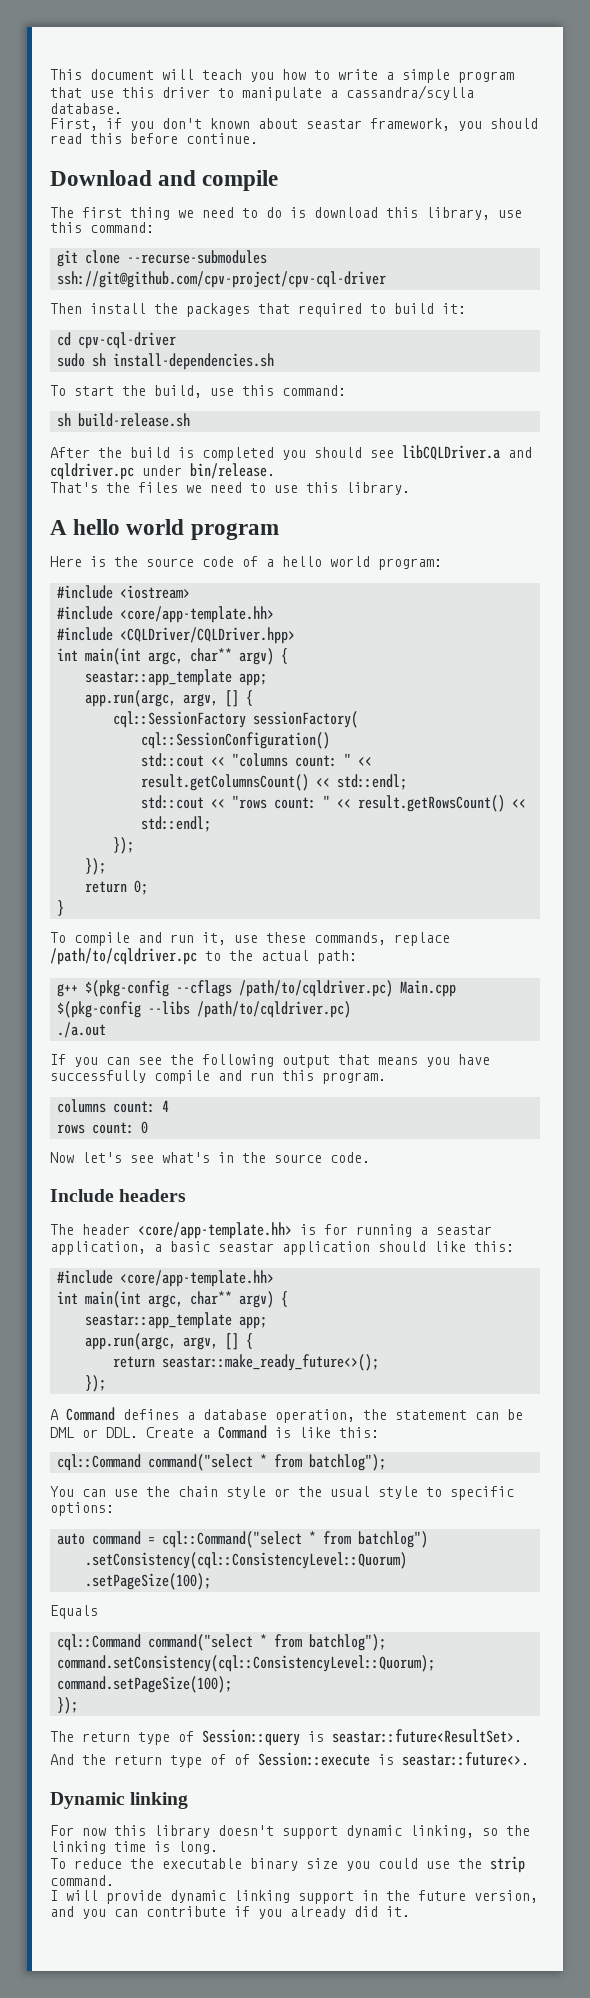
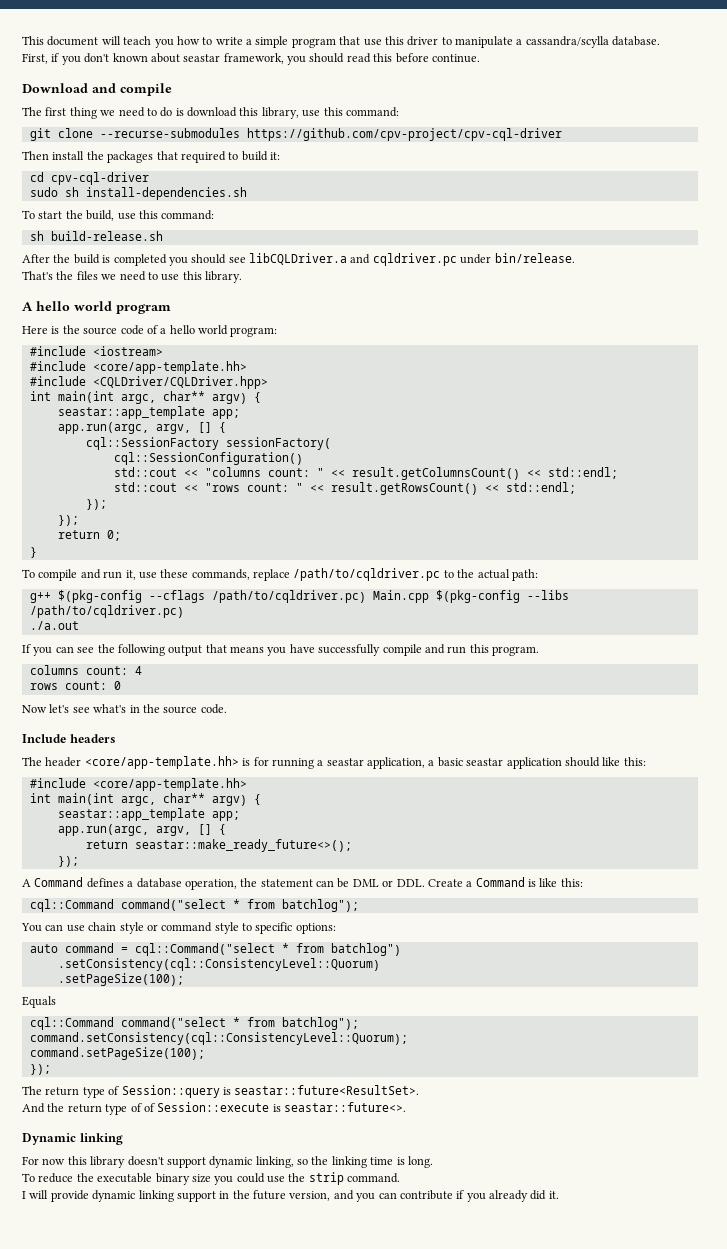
[57,271,387,288] ssh://git@github.com/cpv-project/cpv-cql-driver -> [246,128,562,141] https://github.com/cpv-project/cpv-cql-driver
[146,1486,170,1497] the -> (85, 928) none
[298,1486,370,1497] the usual -> [161,922,213,932] command

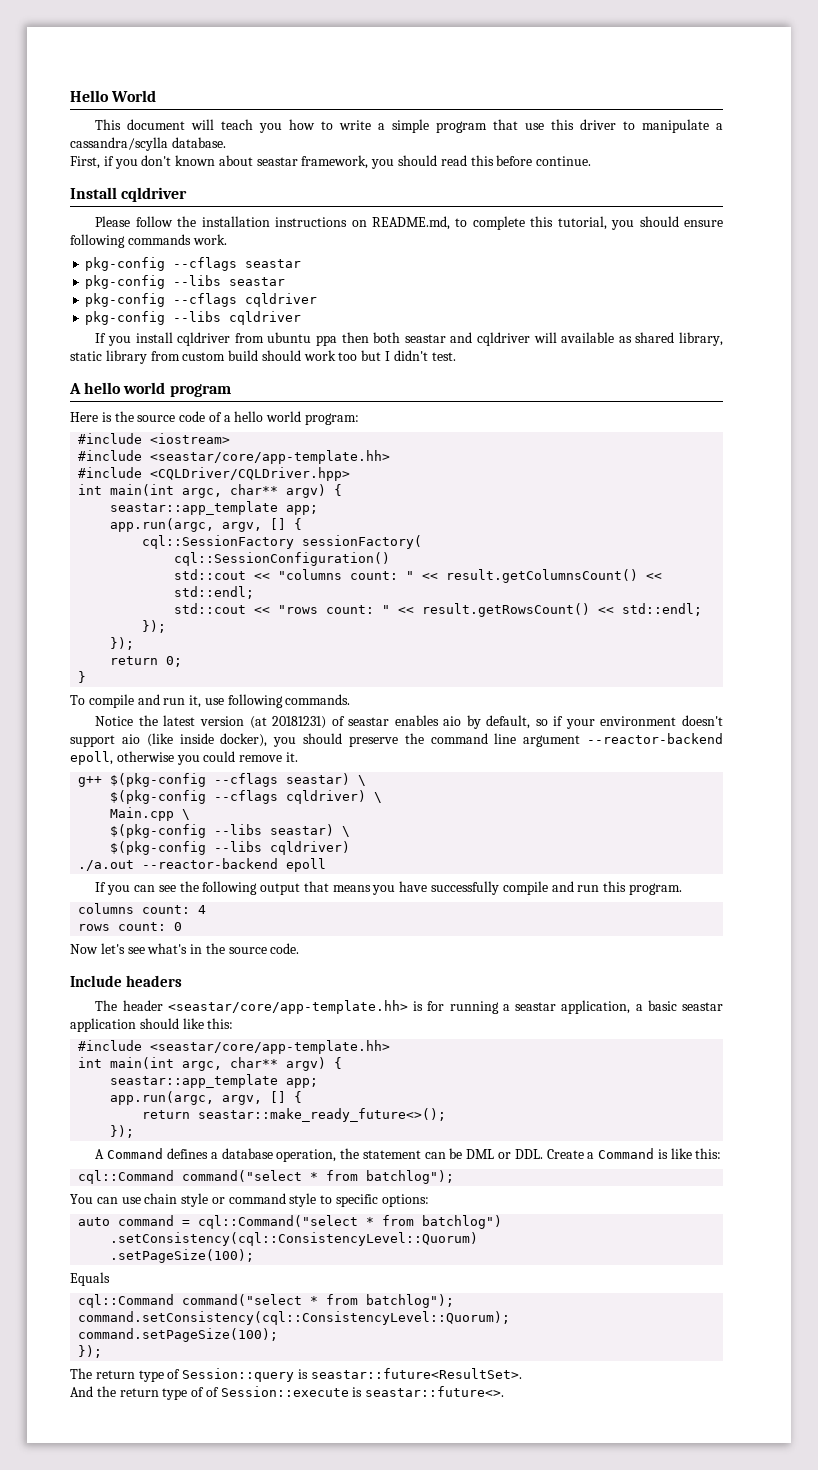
(22, 40) none -> [70,90,157,102] Hello World //
[22,83,172,96] [22,107,399,119] [29,128,562,141] [22,151,280,163] [29,172,149,185] [29,187,247,200] [22,210,215,221] [29,231,163,241] [22,253,575,266] [22,271,242,283] Download and compile // The first thing we need to do is download this library, use this command: // git clone --recurse-submodules https://github.com/cpv-project/cpv-cql-driver // Then install the packages that required to build it: // cd cpv-cql-driver // sudo sh install-dependencies.sh // To start the build, use this command: // sh build-release.sh // After the build is completed you should see libCQLDriver.a and cqldriver.pc under bin/release. // That's the files we need to use this library. -> [70,187,188,202] [95,216,723,230] [70,234,227,248] [85,257,302,271] [85,275,286,289] [85,293,318,307] [85,311,302,325] [95,332,723,346] [70,350,456,364] Install cqldriver // Please follow the installation instructions on README.md, to complete this tutorial, you should ensure following commands work. // pkg-config --cflags seastar // pkg-config --libs seastar // pkg-config --cflags cqldriver // pkg-config --libs cqldriver // If you install cqldriver from ubuntu ppa then both seastar and cqldriver will available as shared library, static library from custom build should work too but I didn't test.
[92,361,247,374] <core/app-template.hh> -> [150,450,391,464] <seastar/core/app-template.hh>
[160,568,538,581] [29,590,569,603] [29,605,184,618] these commands, replace /path/to/cqldriver.pc to the actual path: // g++ $(pkg-config --cflags /path/to/cqldriver.pc) Main.cpp $(pkg-config --libs /path/to/cqldriver.pc) -> [227,694,351,708] [95,715,723,729] [70,733,723,747] [70,751,298,765] [78,773,367,787] [110,790,383,804] [110,807,191,821] [110,824,351,838] [110,841,351,855] following commands. // Notice the latest version (at 20181231) of seastar enables aio by default, so if your environment doesn't support aio (like inside docker), you should preserve the command line argument --reactor-backend epoll, otherwise you could remove it. // g++ $(pkg-config --cflags seastar) \ // $(pkg-config --cflags cqldriver) \ // Main.cpp \ // $(pkg-config --libs seastar) \ // $(pkg-config --libs cqldriver)
(79, 625) none -> [142,858,327,872] --reactor-backend epoll
[84,756,239,769] <core/app-template.hh> -> [167,1000,408,1014] <seastar/core/app-template.hh>
[92,778,247,791] <core/app-template.hh> -> [150,1040,391,1054] <seastar/core/app-template.hh>
[22,1133,123,1145] [22,1156,433,1168] [22,1172,401,1185] [22,1190,559,1202] // Dynamic linking // For now this library doesn't support dynamic linking, so the linking time is long. // To reduce the executable binary size you could use the strip command. // I will provide dynamic linking support in the future version, and you can contribute if you already did it. -> (505, 1391) none

